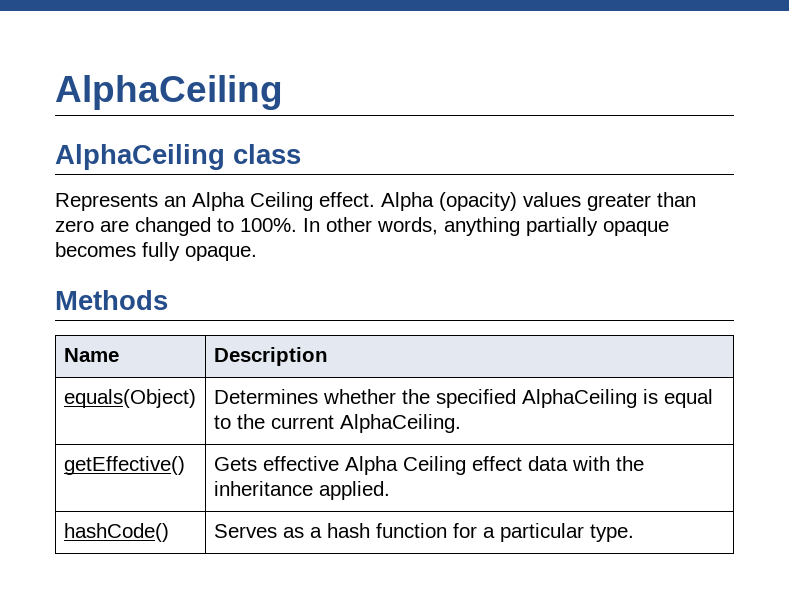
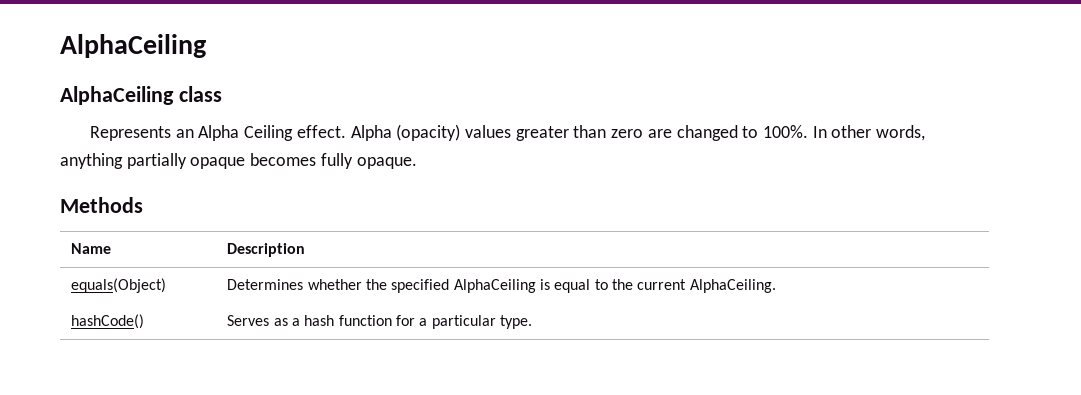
[63,456,185,475] [213,456,644,475] [213,481,390,500] // getEffective() | Gets effective Alpha Ceiling effect data with the inheritance applied. -> (776, 286) none

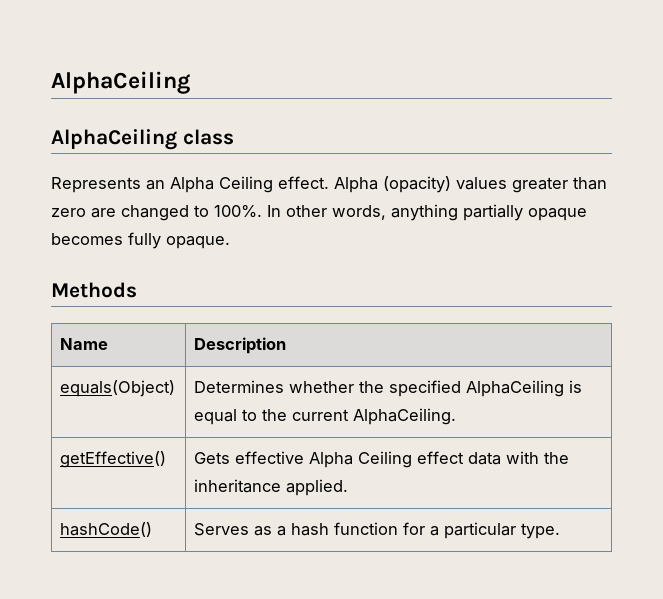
(776, 286) none -> [60,451,167,468] [194,451,570,468] [194,479,349,496] // getEffective() | Gets effective Alpha Ceiling effect data with the inheritance applied.

